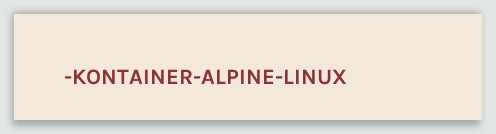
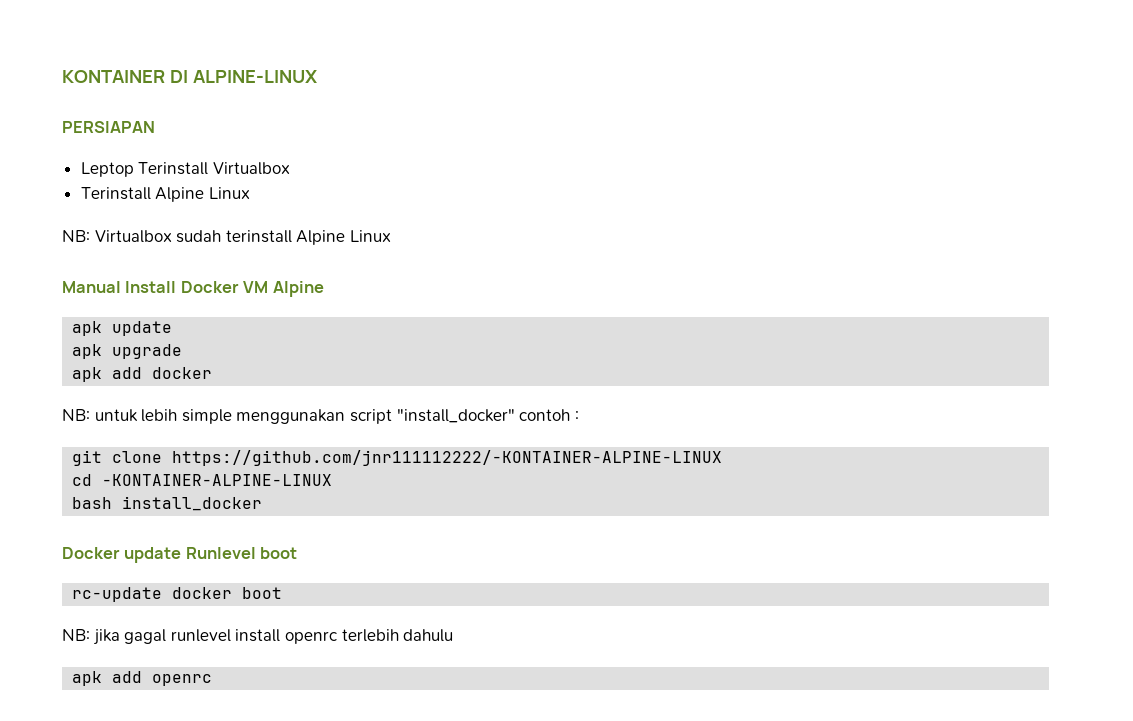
[64,69,347,85] -KONTAINER-ALPINE-LINUX -> [62,70,317,83] [62,121,155,133] [80,162,290,177] [80,187,250,202] [62,230,391,245] [62,281,324,297] [72,321,173,336] [72,344,183,359] [72,367,213,382] [62,409,579,424] [72,450,723,466] [72,474,333,486] [72,496,263,511] [62,547,298,563] [72,587,283,602] [62,629,454,645] [72,671,213,686] KONTAINER DI ALPINE-LINUX // PERSIAPAN // Leptop Terinstall Virtualbox // Terinstall Alpine Linux // NB: Virtualbox sudah terinstall Alpine Linux // Manual Install Docker VM Alpine // apk update // apk upgrade // apk add docker // NB: untuk lebih simple menggunakan script "install_docker" contoh : // git clone https://github.com/jnr111112222/-KONTAINER-ALPINE-LINUX // cd -KONTAINER-ALPINE-LINUX // bash install_docker // Docker update Runlevel boot // rc-update docker boot // NB: jika gagal runlevel install openrc terlebih dahulu // apk add openrc

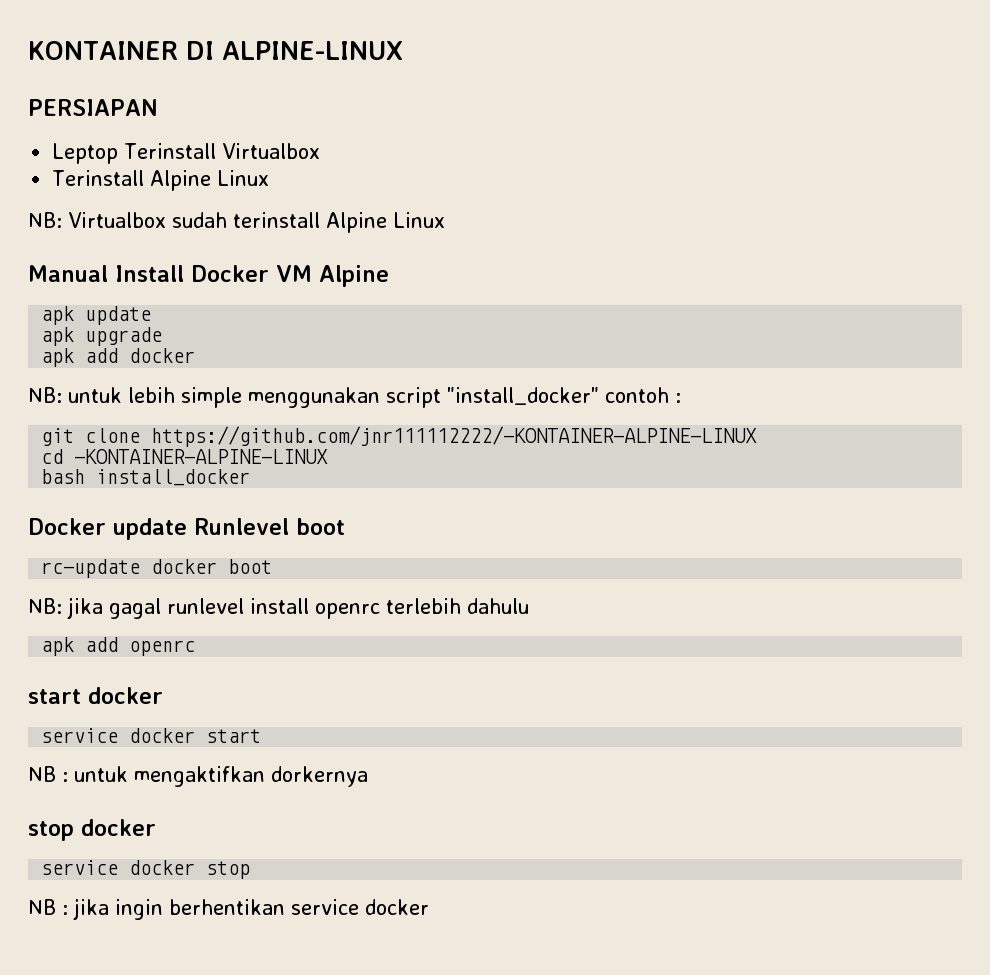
(213, 680) none -> [28,687,163,704] [41,728,262,743] [28,766,368,787] [28,819,156,841] [41,860,251,879] [28,898,429,920] // start docker // service docker start // NB : untuk mengaktifkan dorkernya // stop docker // service docker stop // NB : jika ingin berhentikan service docker

